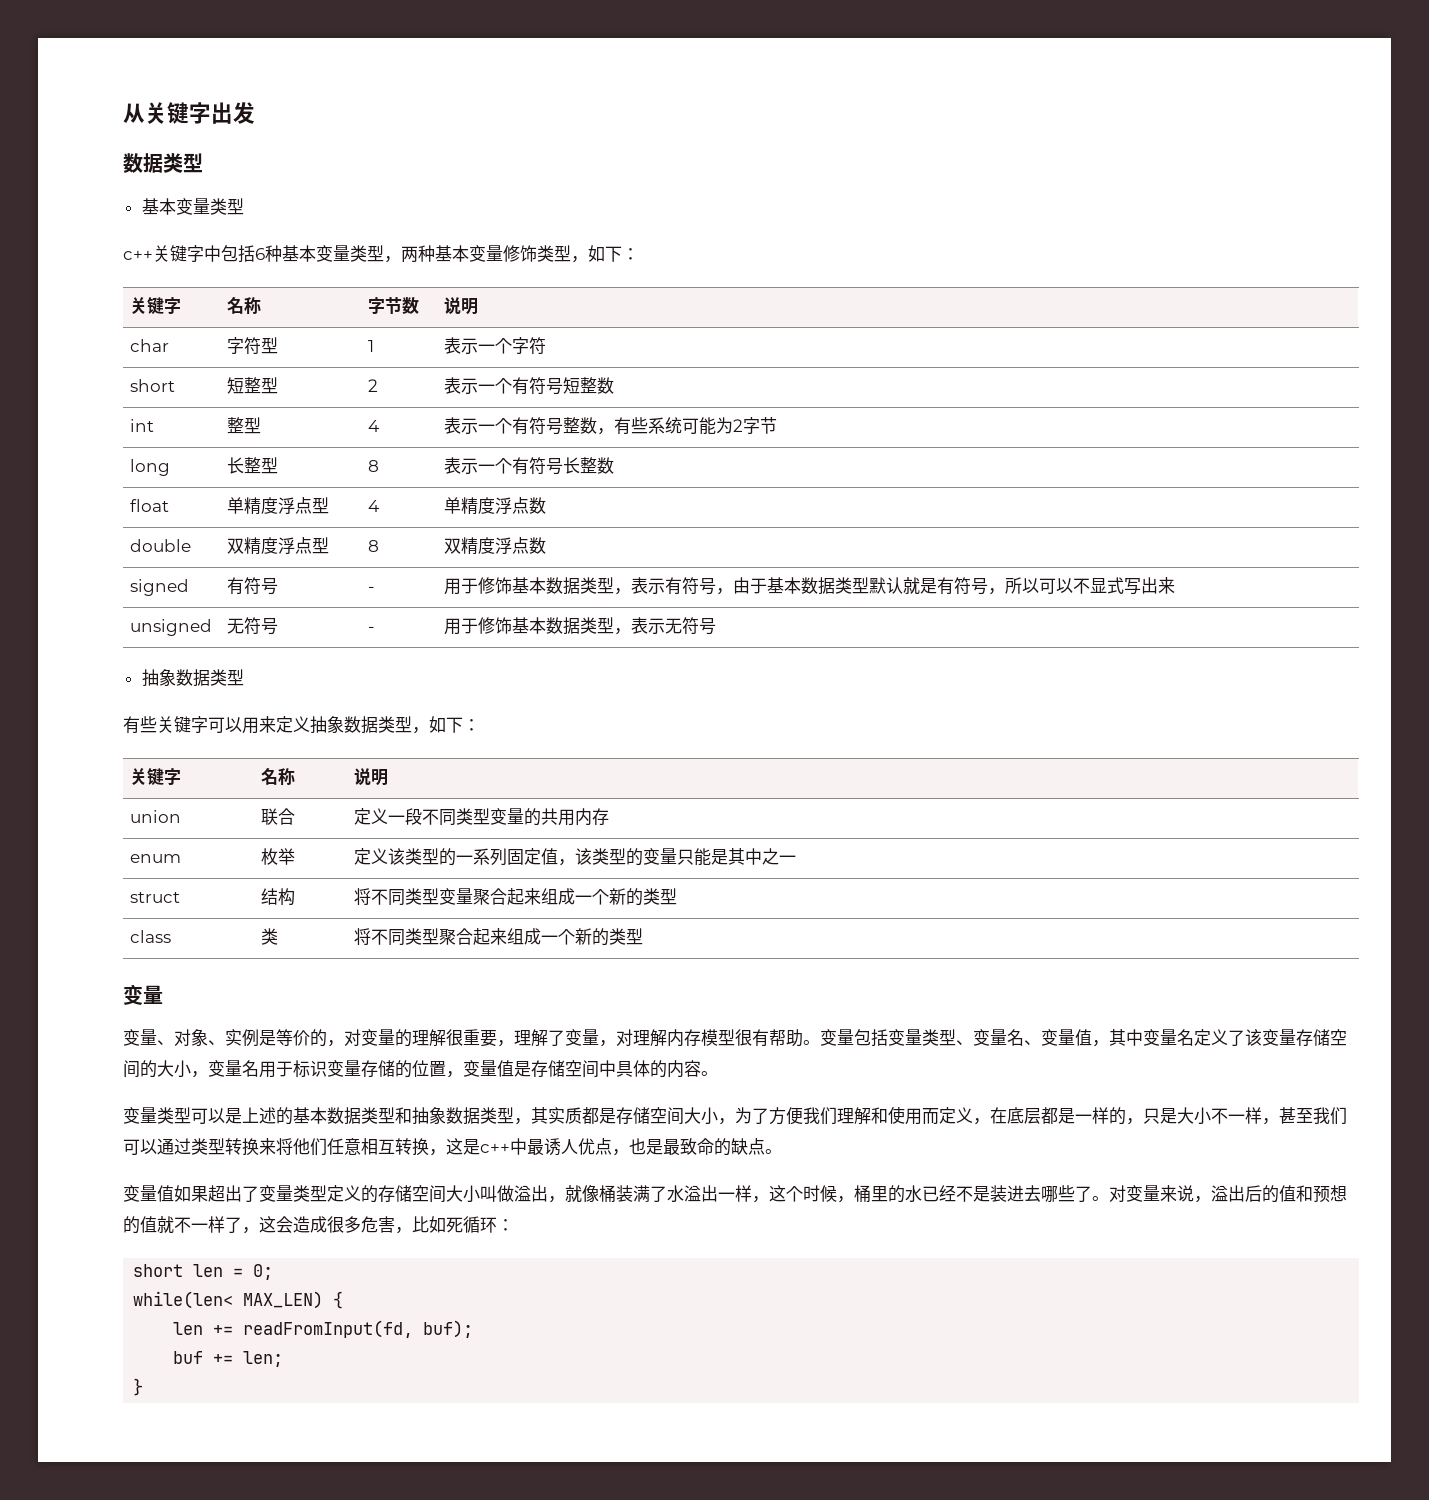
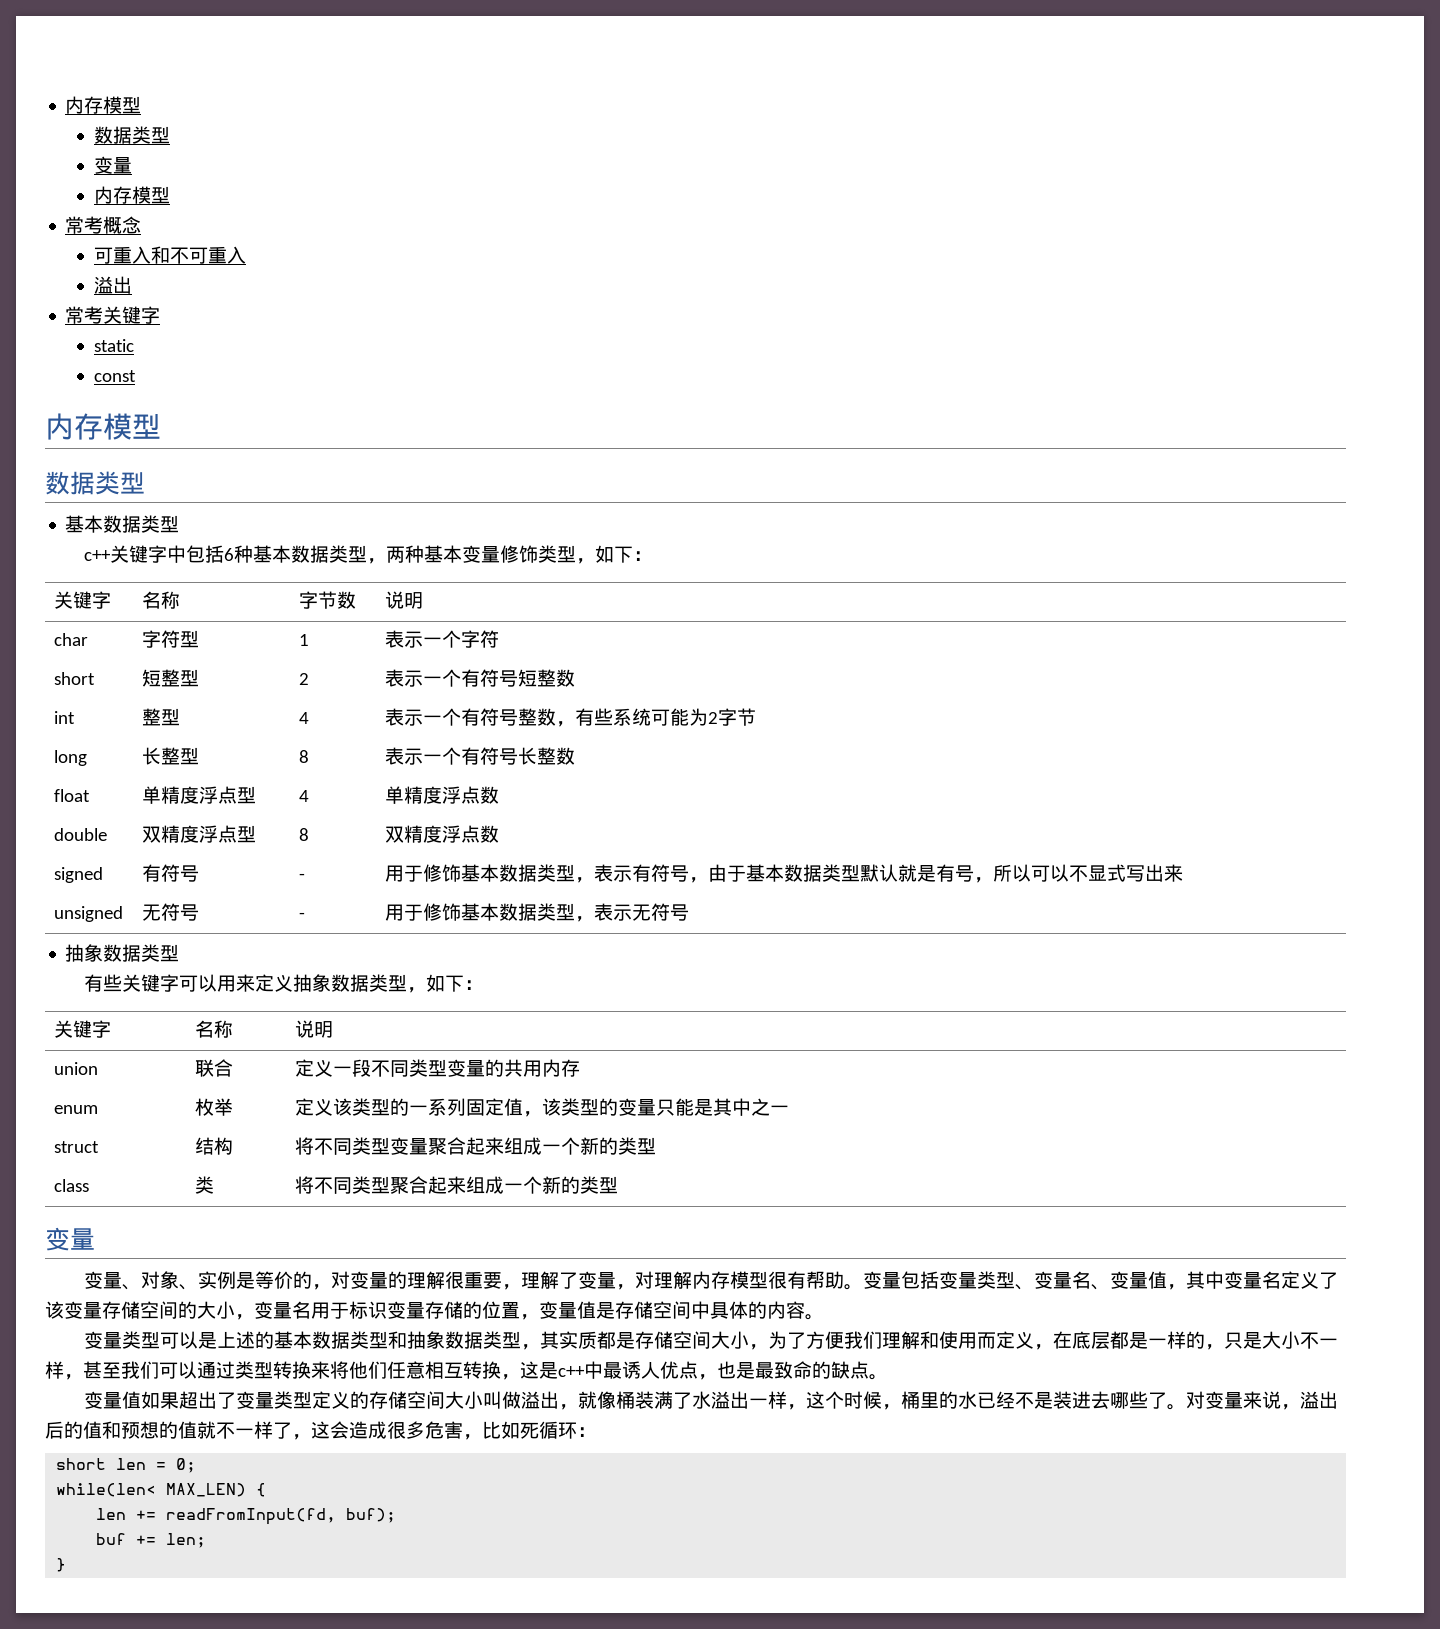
[123,102,255,124] 从关键字出发 -> [65,96,142,114] [94,126,171,144] [94,156,133,174] [94,186,171,204] [65,216,142,234] [94,246,247,264] [94,276,133,294] [65,306,161,324] [94,339,135,352] [94,370,137,382] [45,413,161,440] 内存模型 // 数据类型 // 变量 // 内存模型 // 常考概念 // 可重入和不可重入 // 溢出 // 常考关键字 // static // const // 内存模型
[175,198,210,215] 变量 -> [103,515,142,533] 数据
[316,245,350,262] 变量 -> [290,545,329,563] 数据
[954,577,972,595] 符 -> (956, 873) none

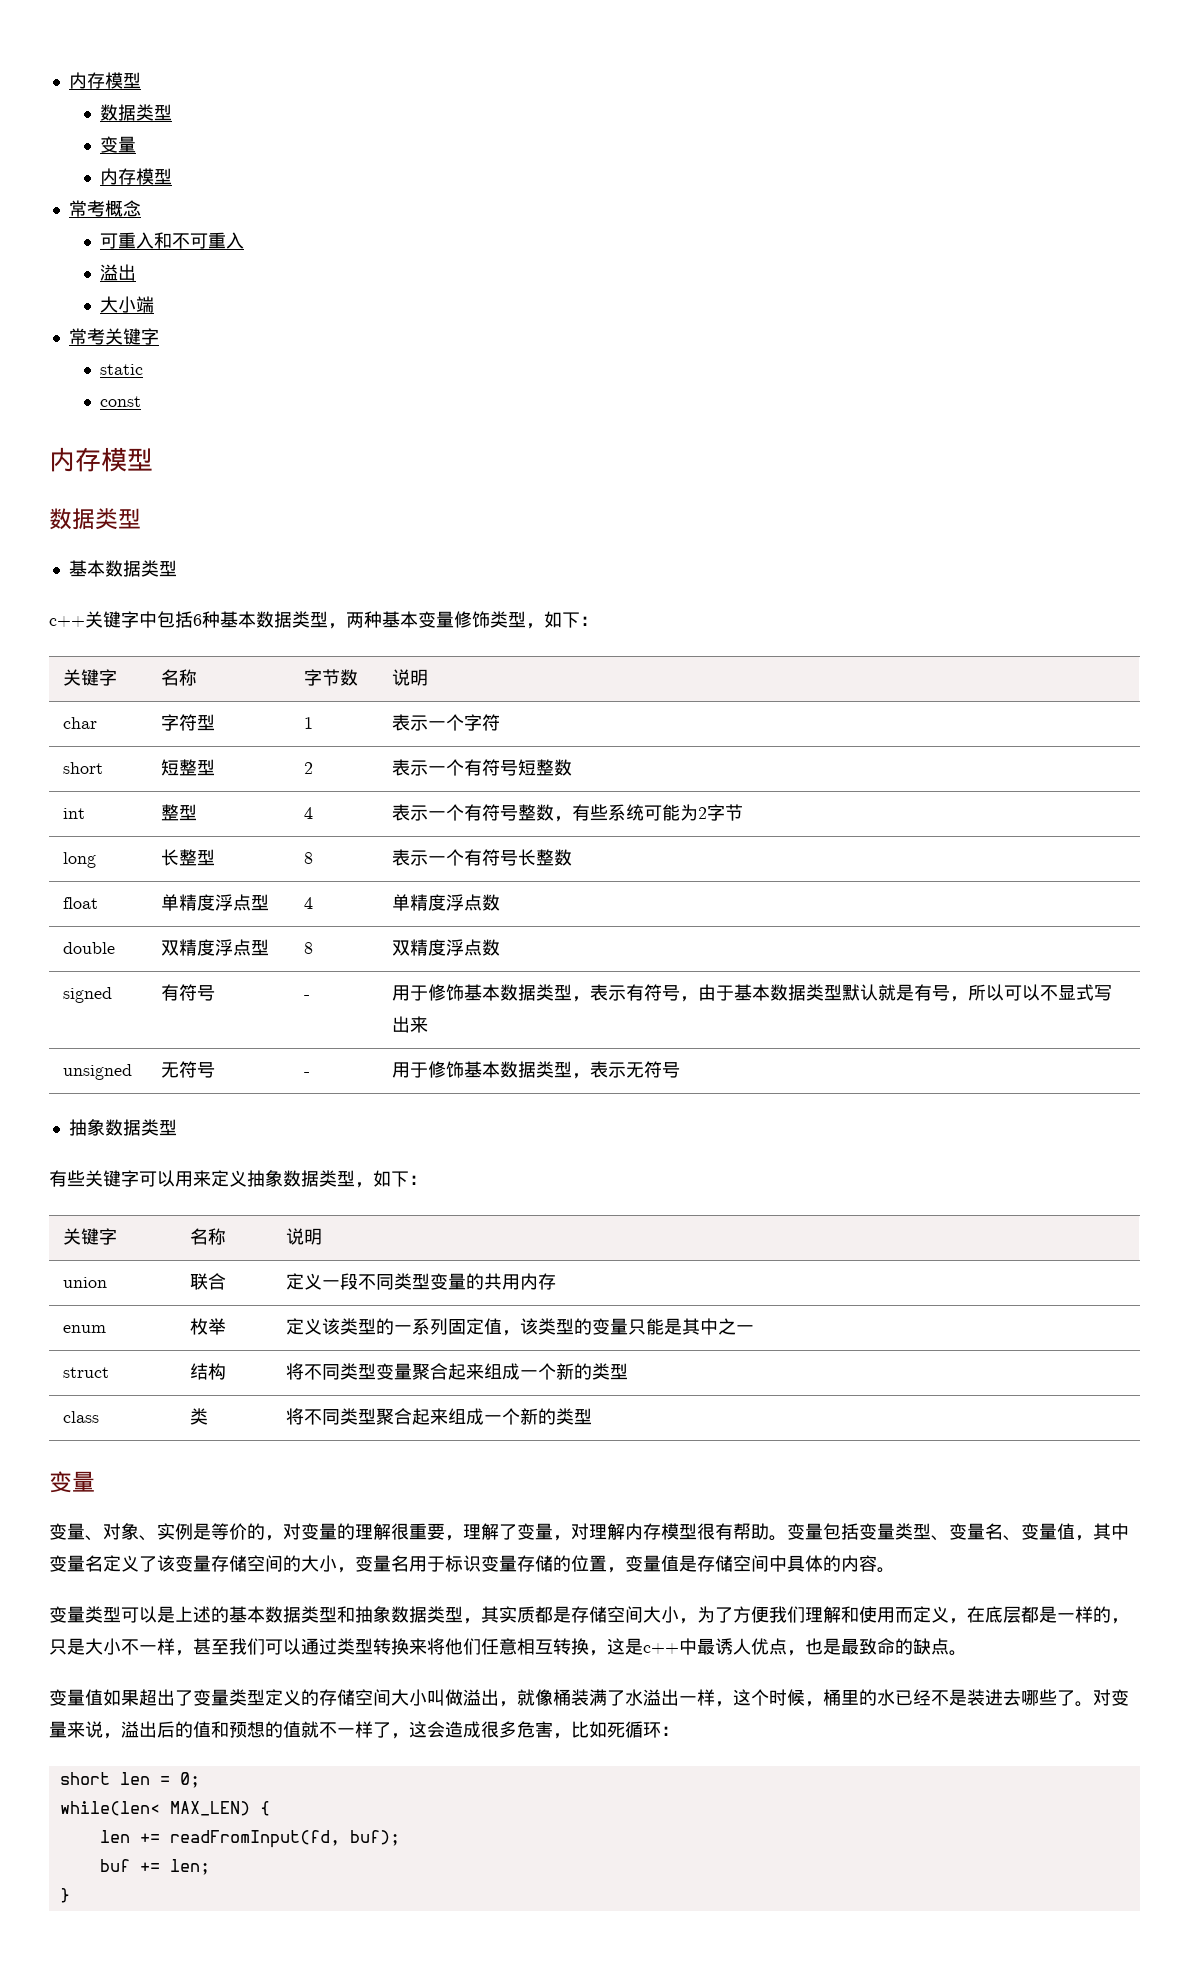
(133, 285) none -> [100,296,155,313] // 大小端

